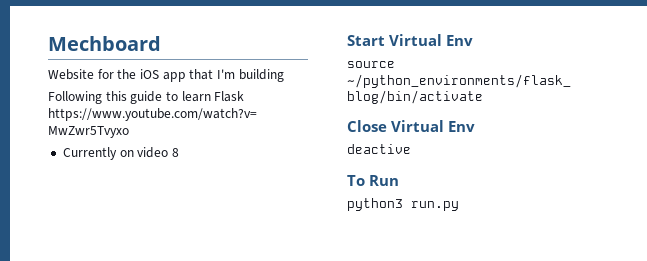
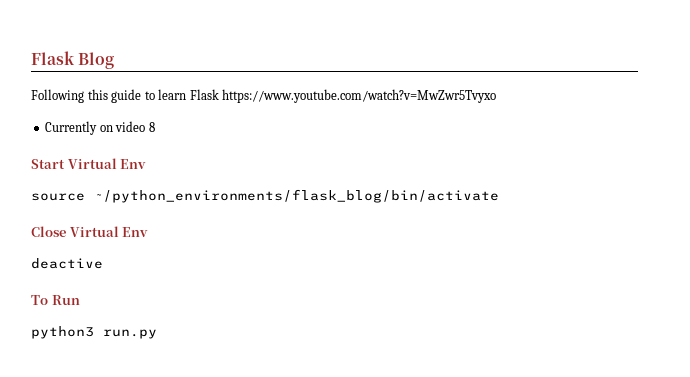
[48,36,161,51] [48,69,284,82] Mechboard // Website for the iOS app that I'm building -> [31,51,115,69] Flask Blog

